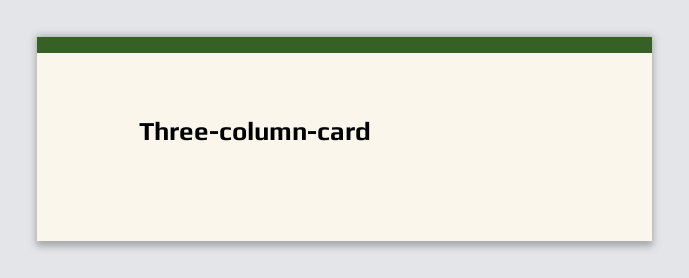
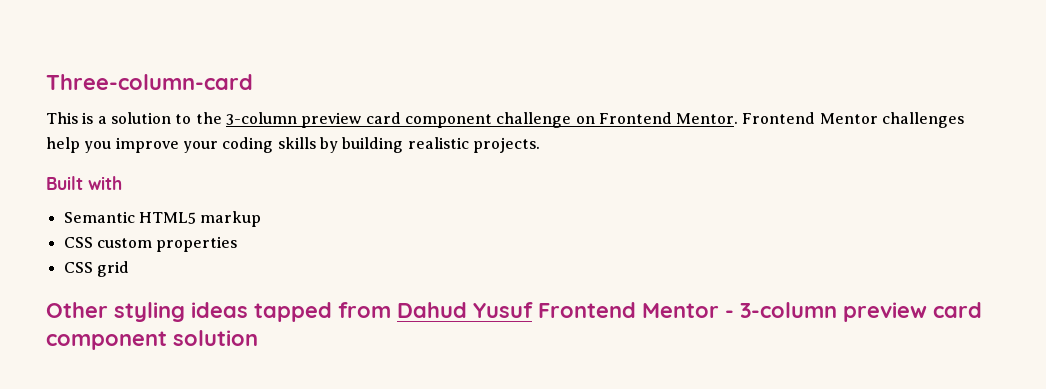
(371, 131) none -> [46,112,965,128] [46,137,540,153] [46,176,122,190] [63,211,262,227] [63,236,238,252] [63,261,129,277] [46,302,982,322] [46,330,258,350] // This is a solution to the 3-column preview card component challenge on Frontend Mentor. Frontend Mentor challenges help you improve your coding skills by building realistic projects. // Built with // Semantic HTML5 markup // CSS custom properties // CSS grid // Other styling ideas tapped from Dahud Yusuf Frontend Mentor - 3-column preview card component solution

